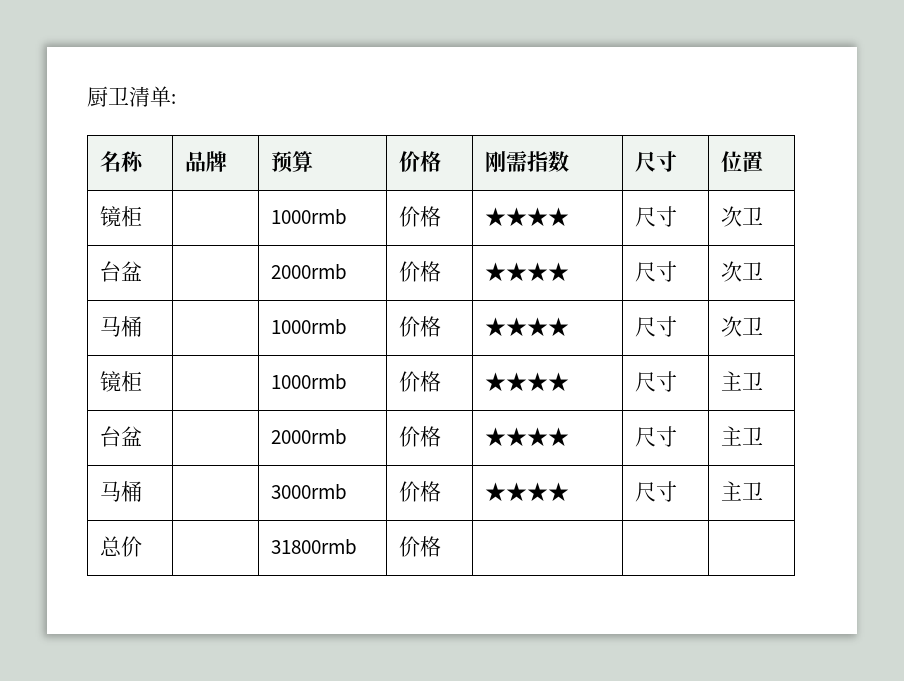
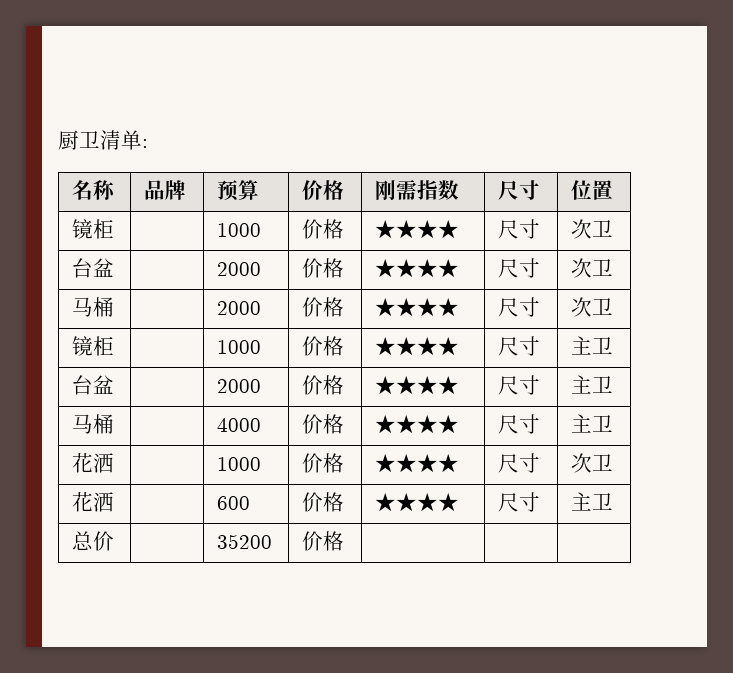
[270,209,347,225] 1000rmb -> [217,223,262,237] 1000
[270,264,347,280] 2000rmb -> [217,262,262,276] 2000
[270,319,347,335] 1000rmb -> [217,301,262,315] 2000
[270,374,347,390] 1000rmb -> [217,340,262,354] 1000
[270,429,347,445] 2000rmb -> [217,379,262,393] 2000
[270,484,347,500] 3000rmb -> [217,418,262,432] [302,414,345,434] [375,415,460,434] [498,414,541,434] [571,414,614,433] [72,453,115,473] [217,457,262,471] [302,453,345,473] [375,454,460,473] [498,453,541,473] [571,453,614,473] [72,492,115,512] [217,496,251,510] 4000 | 价格 | ★★★★ | 尺寸 | 主卫 // 花洒 | | 1000 | 价格 | ★★★★ | 尺寸 | 次卫 // 花洒 | | 600
[270,539,357,555] 31800rmb -> [217,534,273,549] 35200

